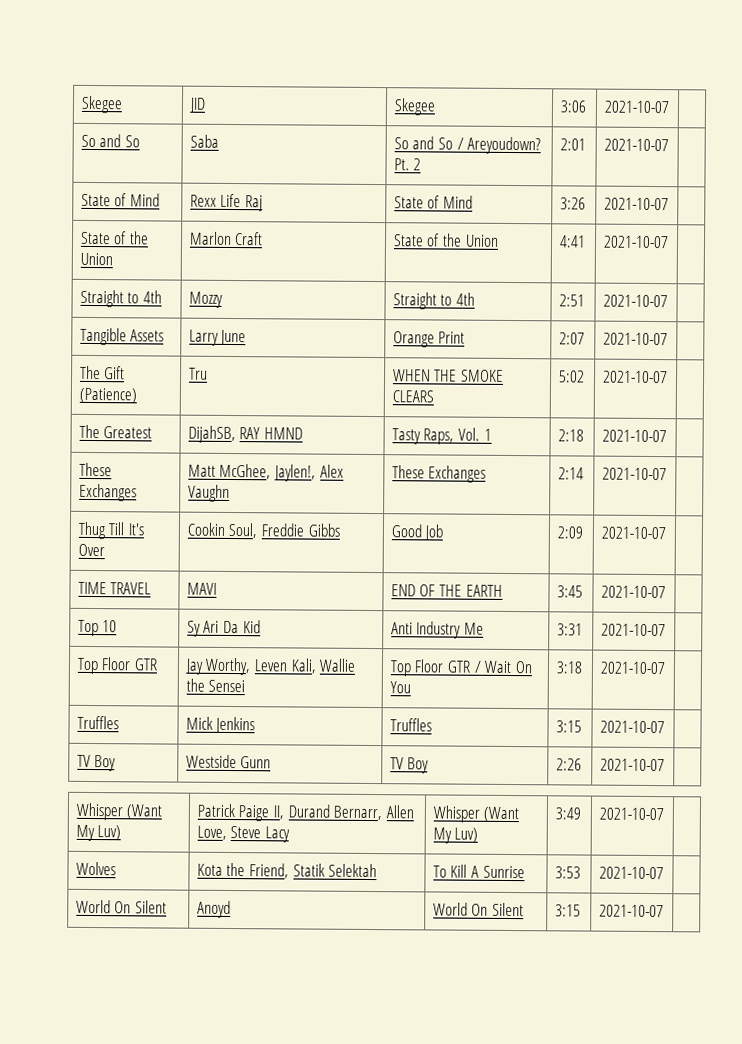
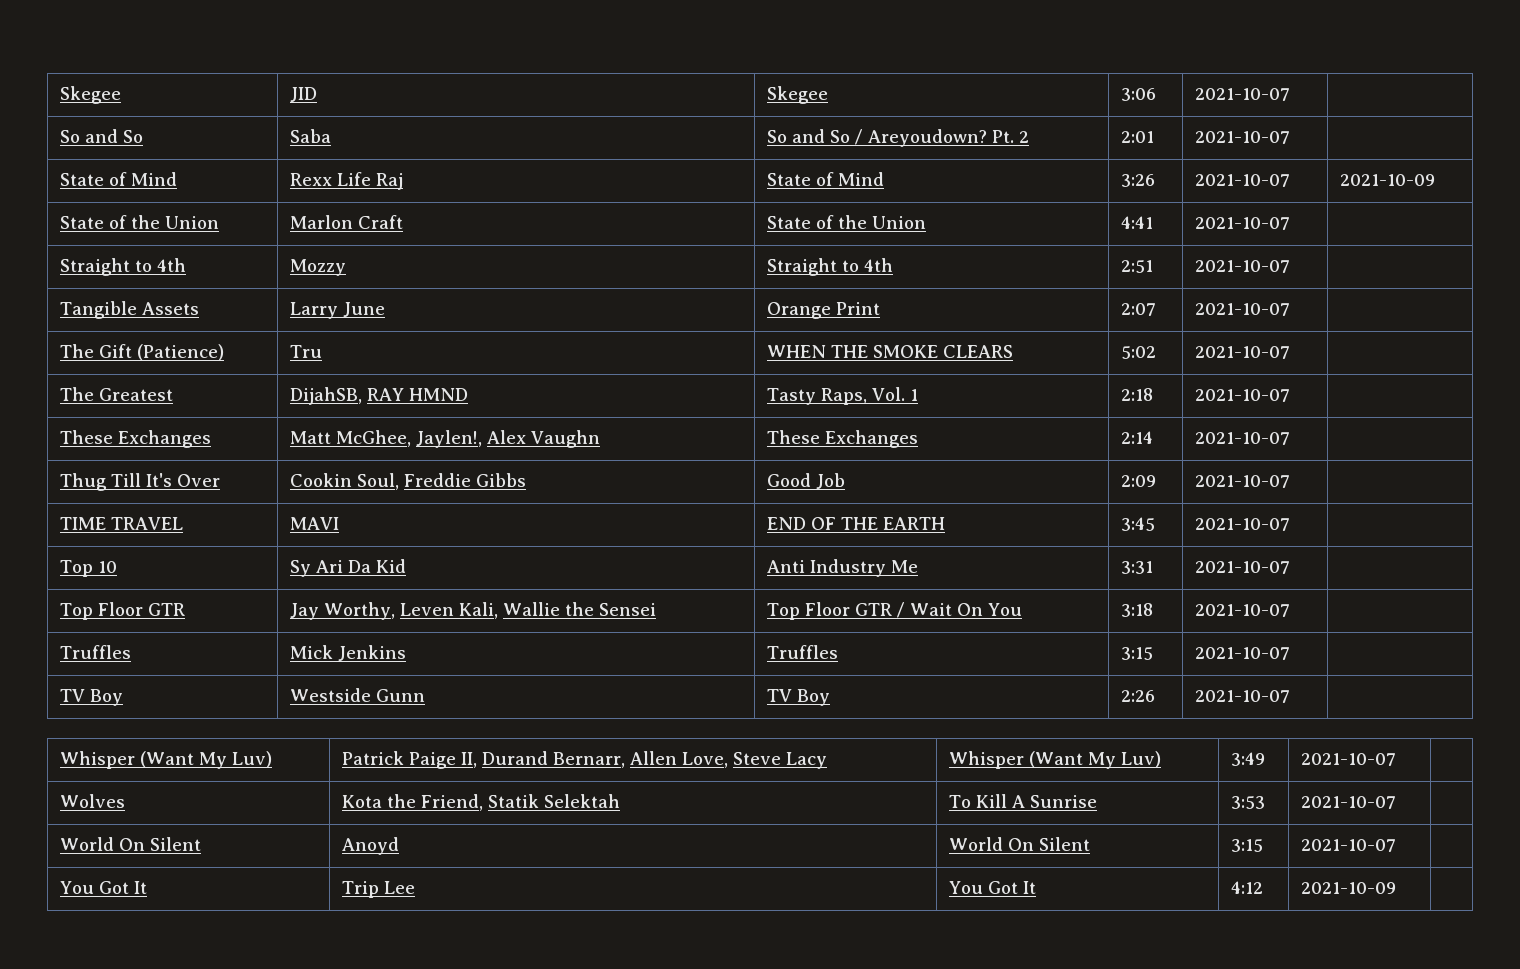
(669, 204) none -> [1339,174,1435,186] 2021-10-09
(664, 911) none -> [59,881,147,894] [341,881,415,898] [948,881,1036,894] [1230,881,1263,894] [1300,882,1396,894] // You Got It | Trip Lee | You Got It | 4:12 | 2021-10-09 |

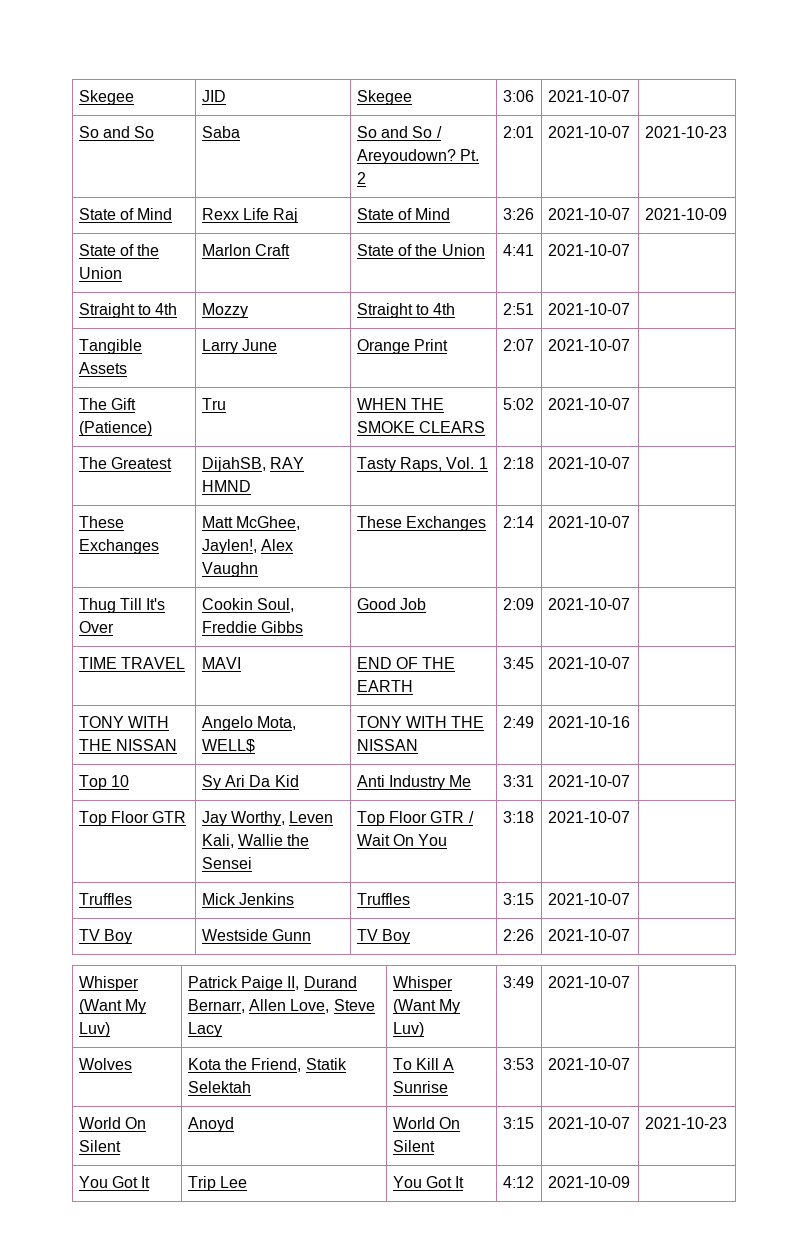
(1290, 137) none -> [644,126,727,138] 2021-10-23
(1290, 524) none -> [78,716,170,728] [78,739,178,751] [201,716,297,731] [201,739,255,753] [356,716,485,728] [356,739,418,751] [502,716,534,728] [547,716,630,728] // TONY WITH THE NISSAN | Angelo Mota, WELL$ | TONY WITH THE NISSAN | 2:49 | 2021-10-16 |
(1396, 845) none -> [644,1117,727,1129] 2021-10-23

